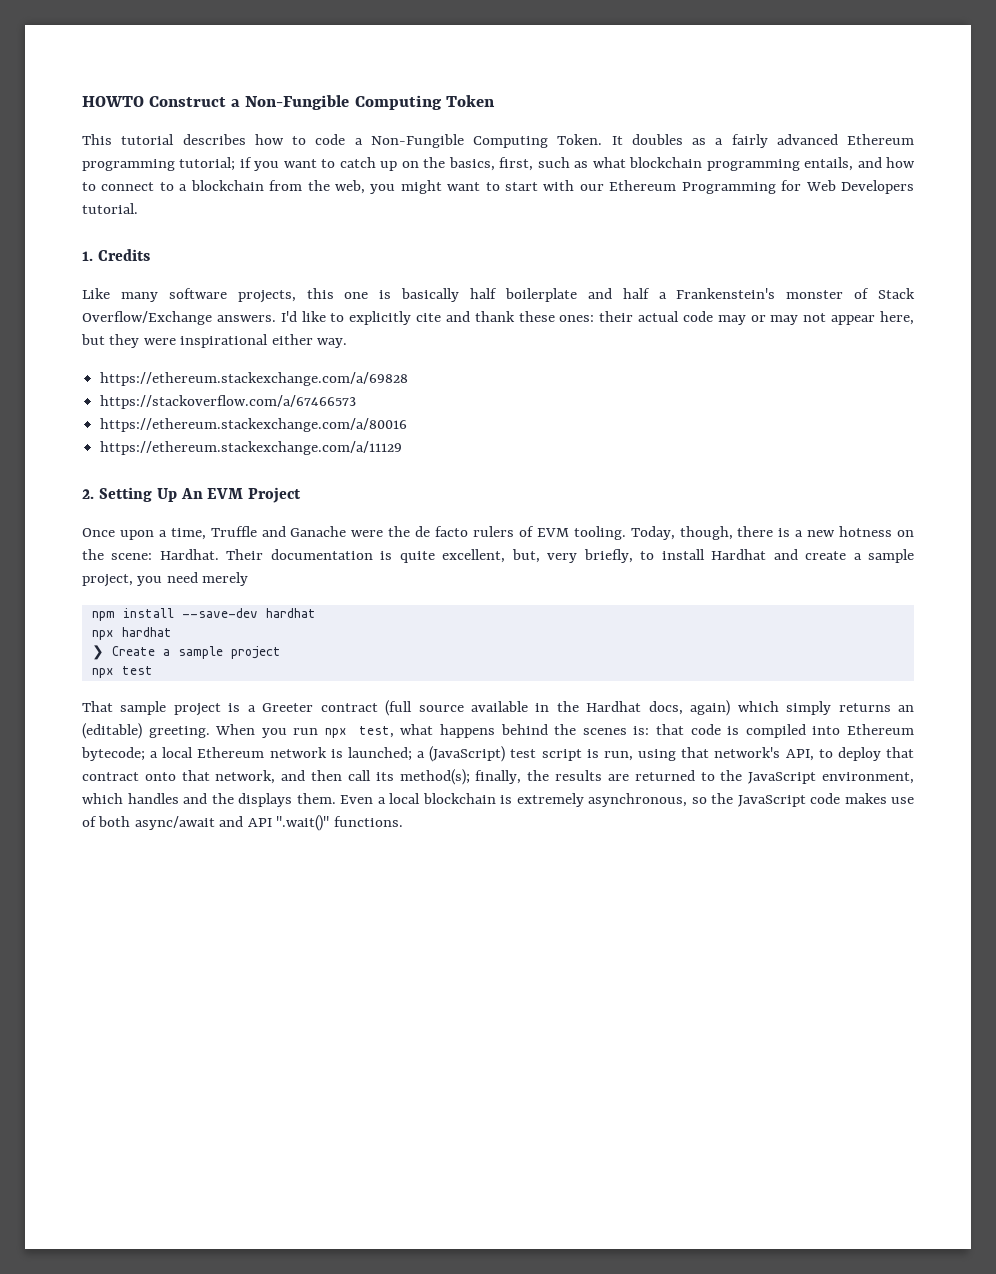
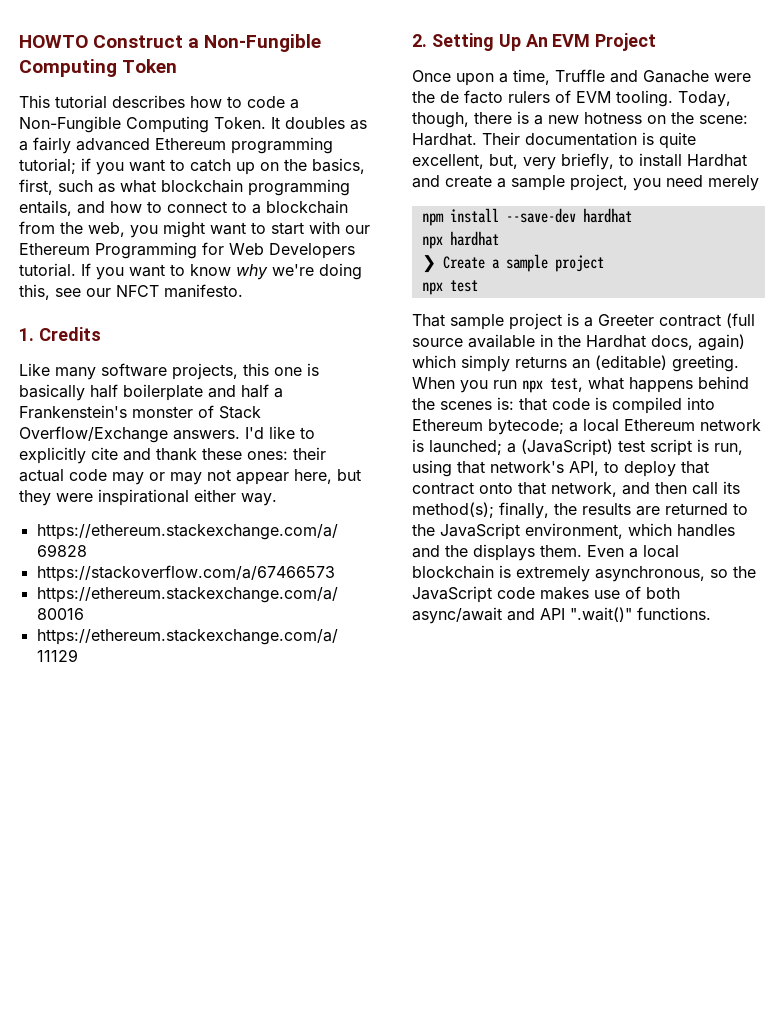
(138, 208) none -> [81,263,362,280] [19,284,243,300] If you want to know why we're doing this, see our NFCT manifesto.

